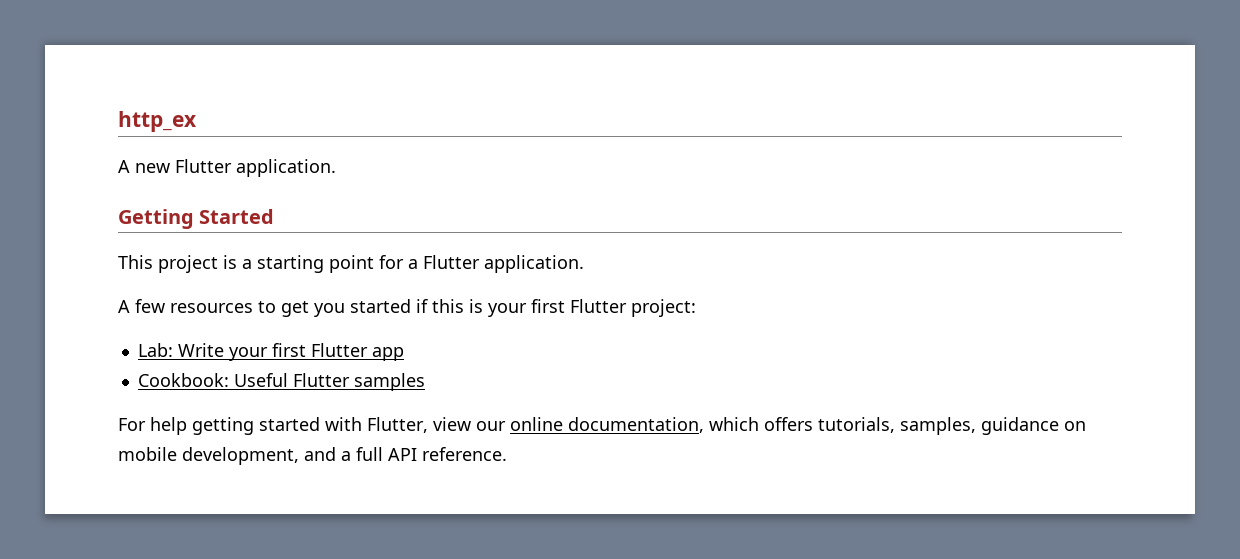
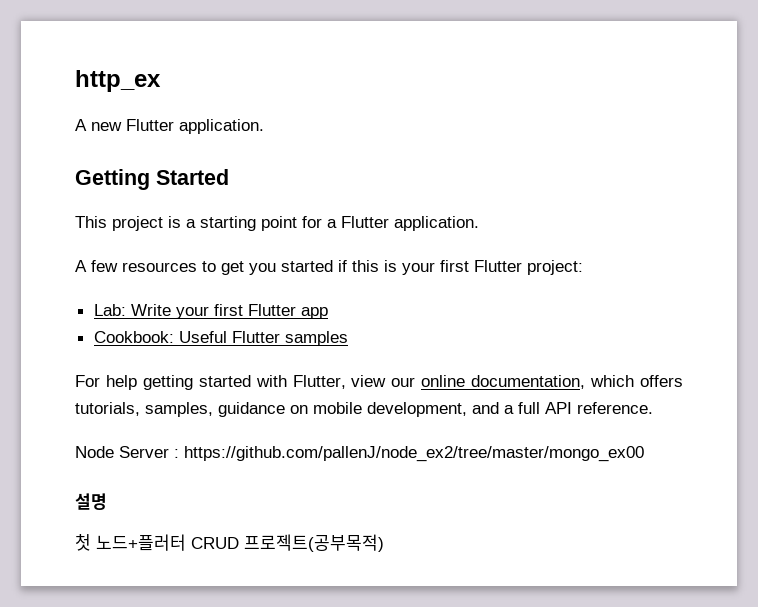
(507, 454) none -> [75,446,644,462] [75,493,107,510] [75,534,384,552] // Node Server : https://github.com/pallenJ/node_ex2/tree/master/mongo_ex00 // 설명 // 첫 노드+플러터 CRUD 프로젝트(공부목적)

